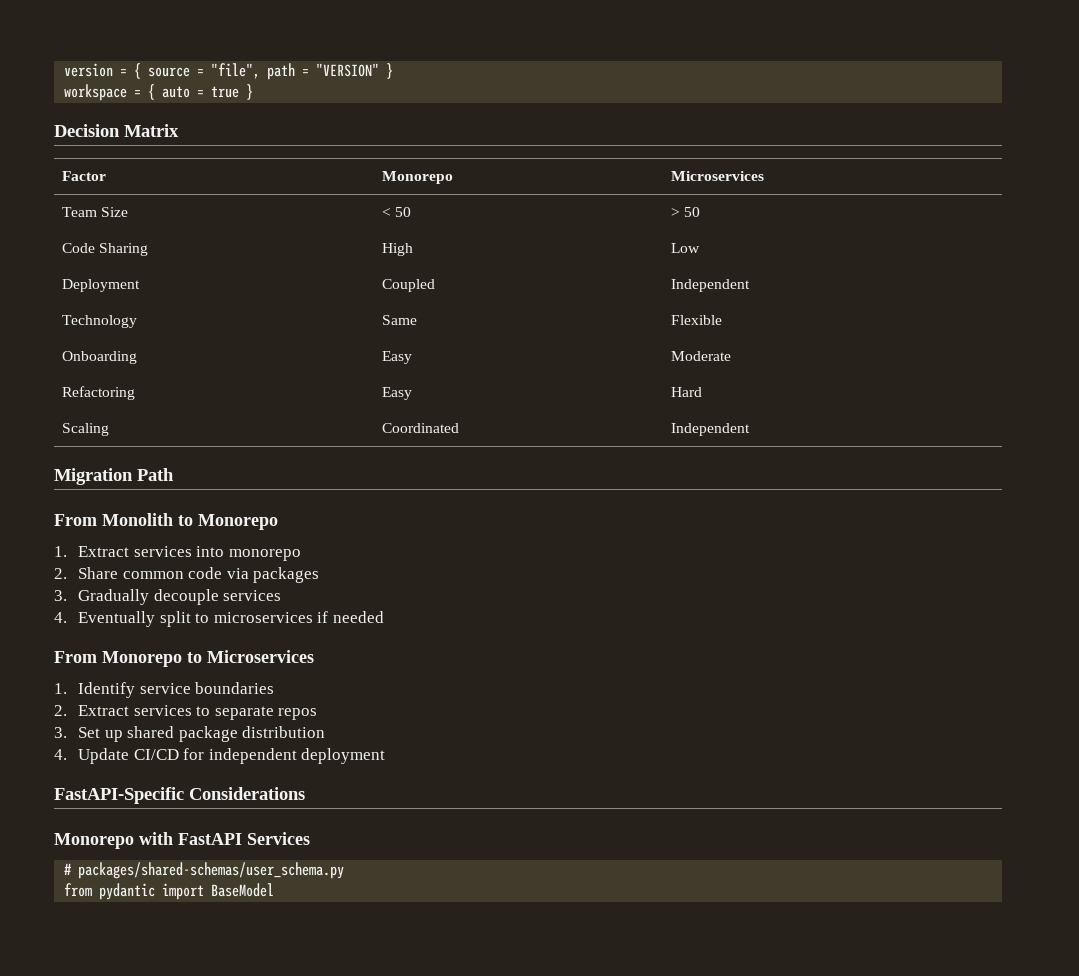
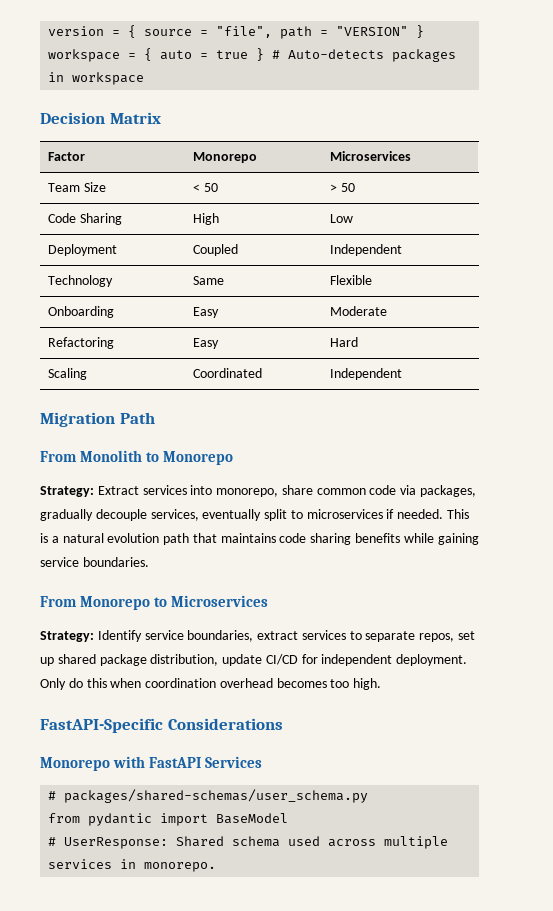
(254, 92) none -> [272,49,457,62] [48,72,145,85] # Auto-detects packages in workspace
[54,546,67,557] 1. -> [40,486,94,497] Strategy:
[228,549,301,561] [54,567,320,583] [54,589,282,605] [54,611,385,627] monorepo // 2. Share common code via packages // 3. Gradually decouple services // 4. Eventually split to microservices if needed -> [216,485,477,497] [40,509,470,521] [40,533,479,545] [40,557,149,567] monorepo, share common code via packages, gradually decouple services, eventually split to microservices if needed. This is a natural evolution path that maintains code sharing benefits while gaining service boundaries.
[54,683,67,694] 1. -> [40,631,94,642] Strategy:
[195,682,275,694] [54,705,318,720] [54,726,326,742] [54,748,386,764] boundaries // 2. Extract services to separate repos // 3. Set up shared package distribution // 4. Update CI/CD for independent deployment -> [187,630,476,642] [40,654,468,666] [40,678,382,690] boundaries, extract services to separate repos, set up shared package distribution, update CI/CD for independent deployment. Only do this when coordination overhead becomes too high.
(275, 890) none -> [48,836,449,849] [48,859,217,872] // # UserResponse: Shared schema used across multiple services in monorepo.

